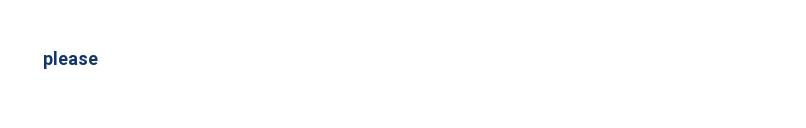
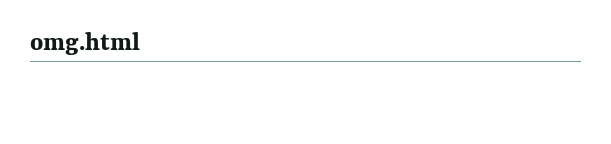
[43,51,98,69] please -> [30,32,140,55] omg.html

